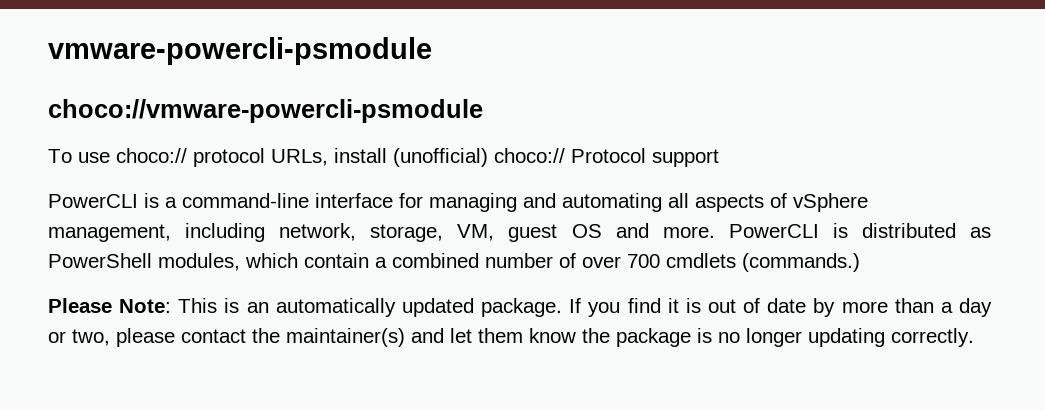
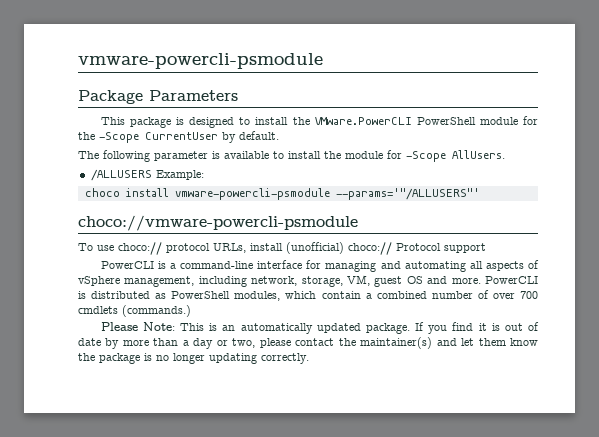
[48,37,432,65] vmware-powercli-psmodule -> [78,53,323,69] [78,90,238,104] [100,116,538,128] [78,131,279,143] [78,150,505,162] [90,169,204,181] [84,188,480,200] vmware-powercli-psmodule // Package Parameters // This package is designed to install the VMware.PowerCLI PowerShell module for the -Scope CurrentUser by default. // The following parameter is available to install the module for -Scope AllUsers. // /ALLUSERS Example: // choco install vmware-powercli-psmodule --params='"/ALLUSERS"'

